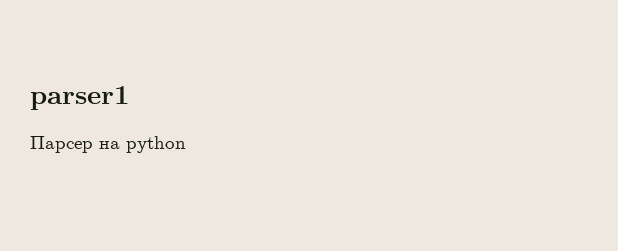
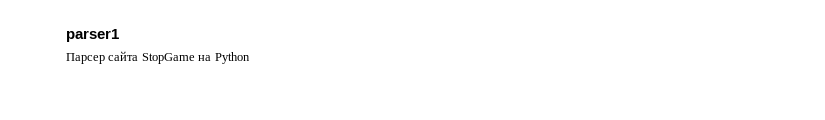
[99,136,186,153] на python -> [108,51,250,64] сайта StopGame на Python

